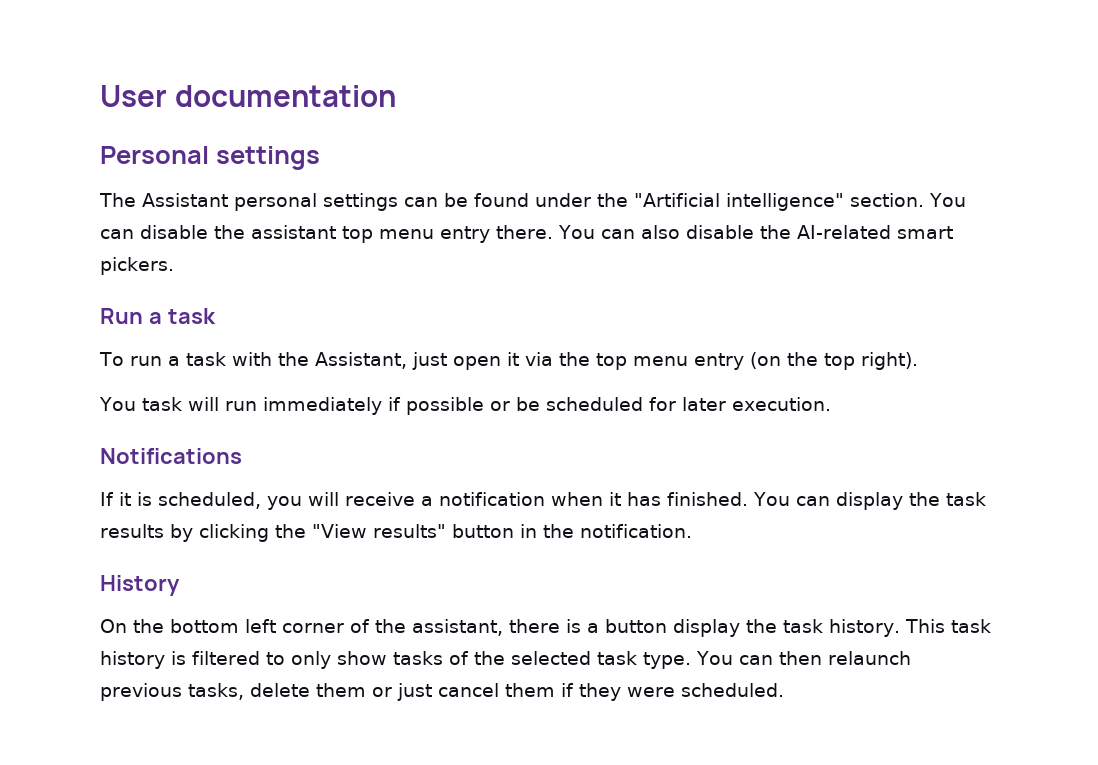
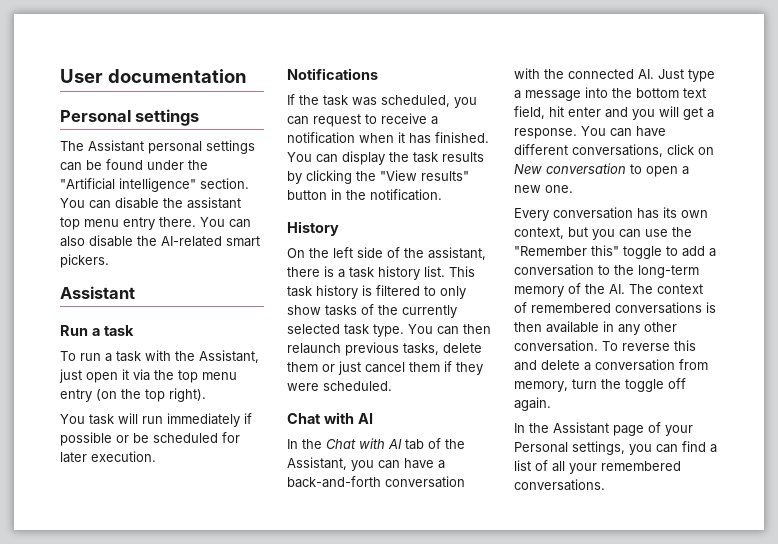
(174, 266) none -> [60,286,135,299] // Assistant
[119,492,339,510] it is scheduled, you will -> [299,95,477,108] [287,114,377,127] the task was scheduled, you can request to
[170,619,344,633] bottom left corner -> [333,247,383,258] left side
[605,619,900,637] button display the task history. -> [349,266,445,280] task history list.
(505, 658) none -> [402,305,457,318] currently
(784, 690) none -> [287,412,373,424] [287,438,465,450] [287,457,445,471] [287,476,465,488] [514,68,715,82] [514,87,706,101] [514,106,714,120] [514,126,666,139] [514,144,714,157] [514,163,689,177] [514,185,573,193] [514,207,708,221] [514,227,692,240] [514,245,716,259] [514,264,699,278] [514,283,703,297] [514,302,716,314] [514,321,677,335] [514,340,696,352] [514,359,708,371] [514,378,686,392] [514,397,551,411] [514,422,693,436] [514,441,717,455] [514,460,681,474] [514,479,605,491] // Chat with AI // In the Chat with AI tab of the Assistant, you can have a back-and-forth conversation with the connected AI. Just type a message into the bottom text field, hit enter and you will get a response. You can have different conversations, click on New conversation to open a new one. // Every conversation has its own context, but you can use the "Remember this" toggle to add a conversation to the long-term memory of the AI. The context of remembered conversations is then available in any other conversation. To reverse this and delete a conversation from memory, turn the toggle off again. // In the Assistant page of your Personal settings, you can find a list of all your remembered conversations.

